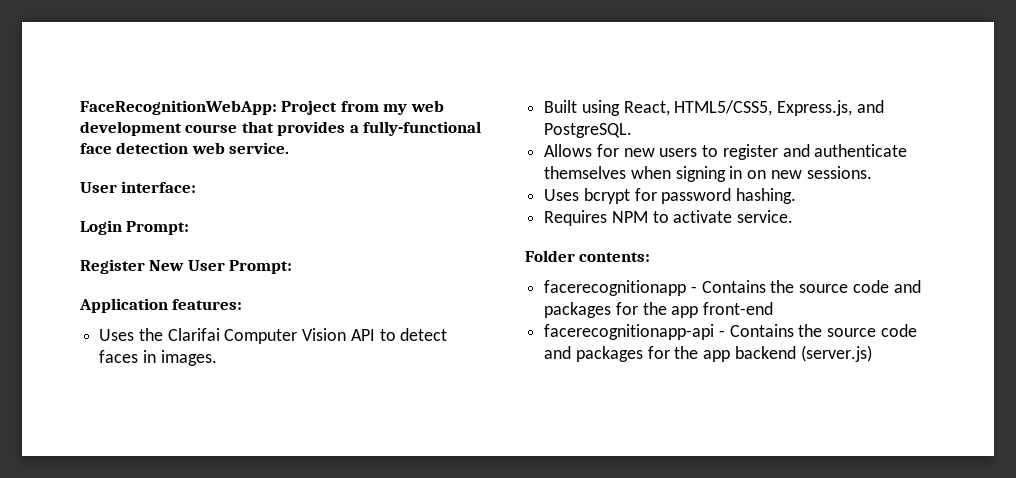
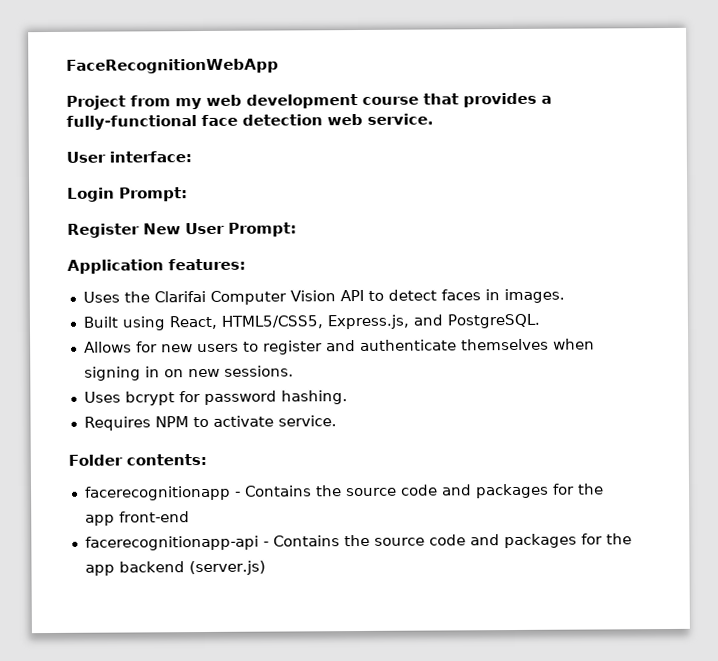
[80,100,277,115] FaceRecognitionWebApp: -> [66,58,279,74] FaceRecognitionWebApp //

